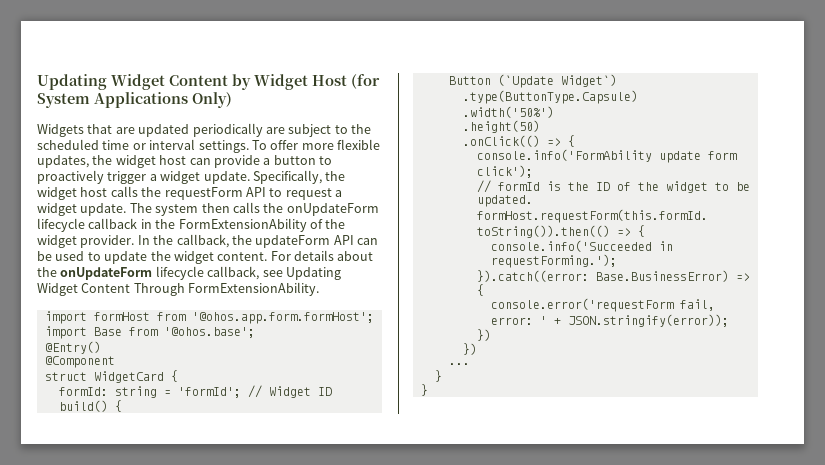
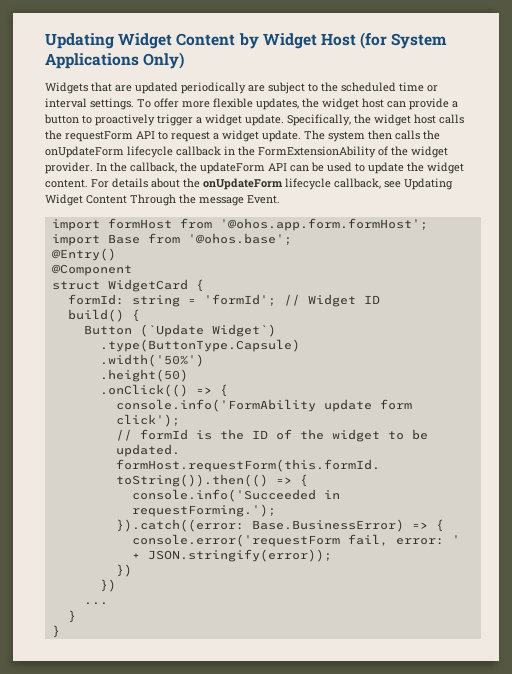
[188,282,320,296] FormExtensionAbility. -> [179,194,280,206] the message Event.

